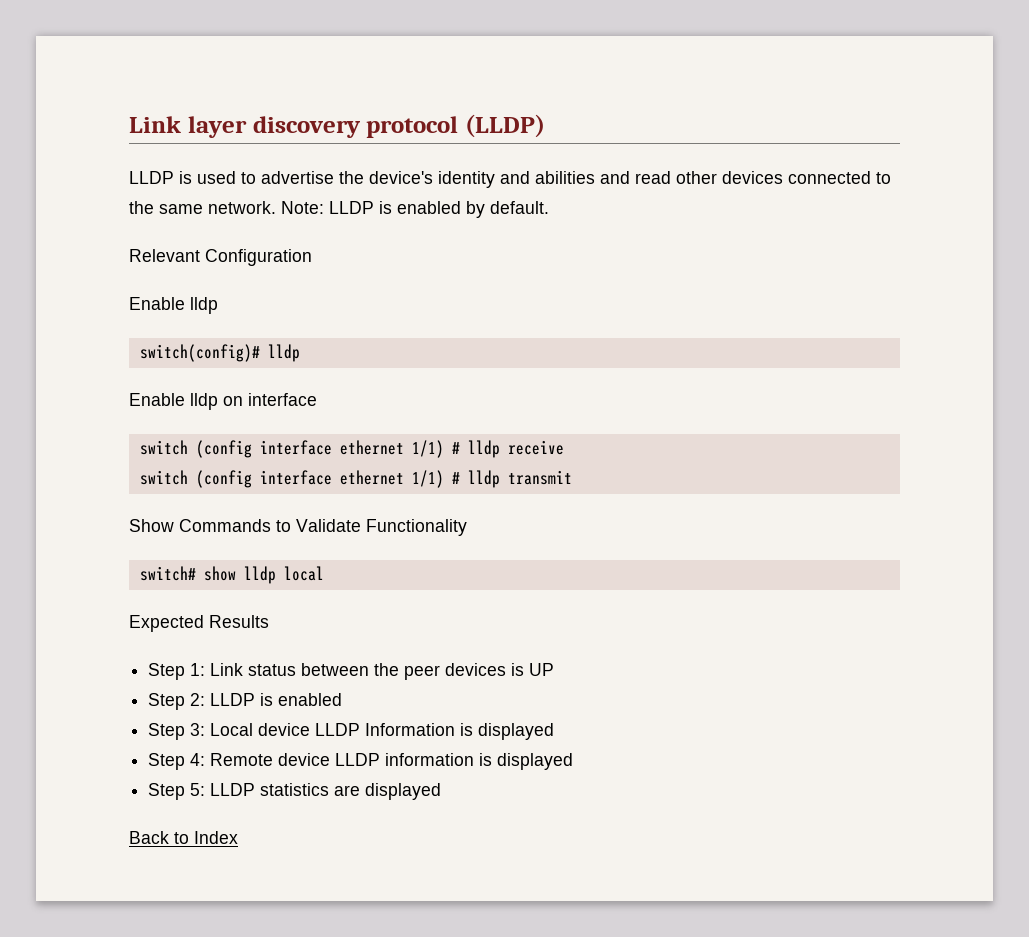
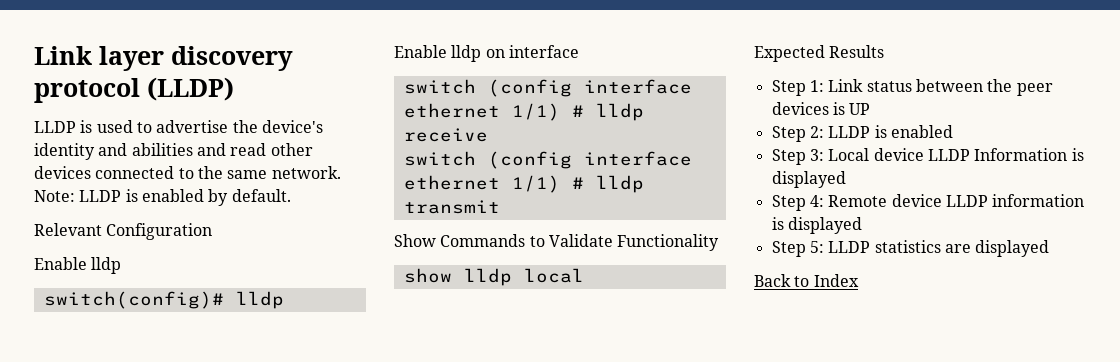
[139,566,196,581] switch# -> (720, 242) none

